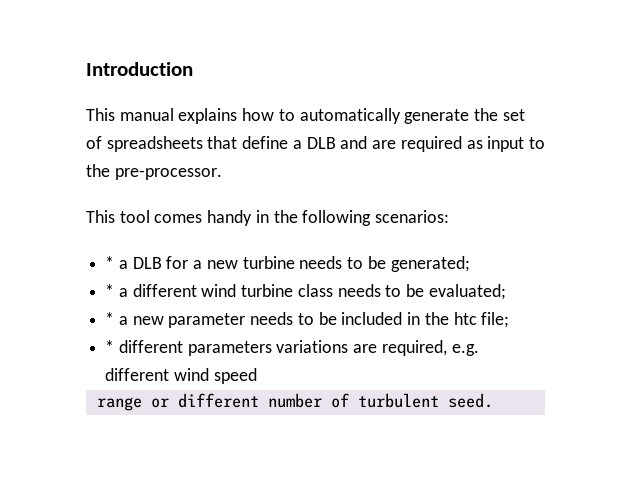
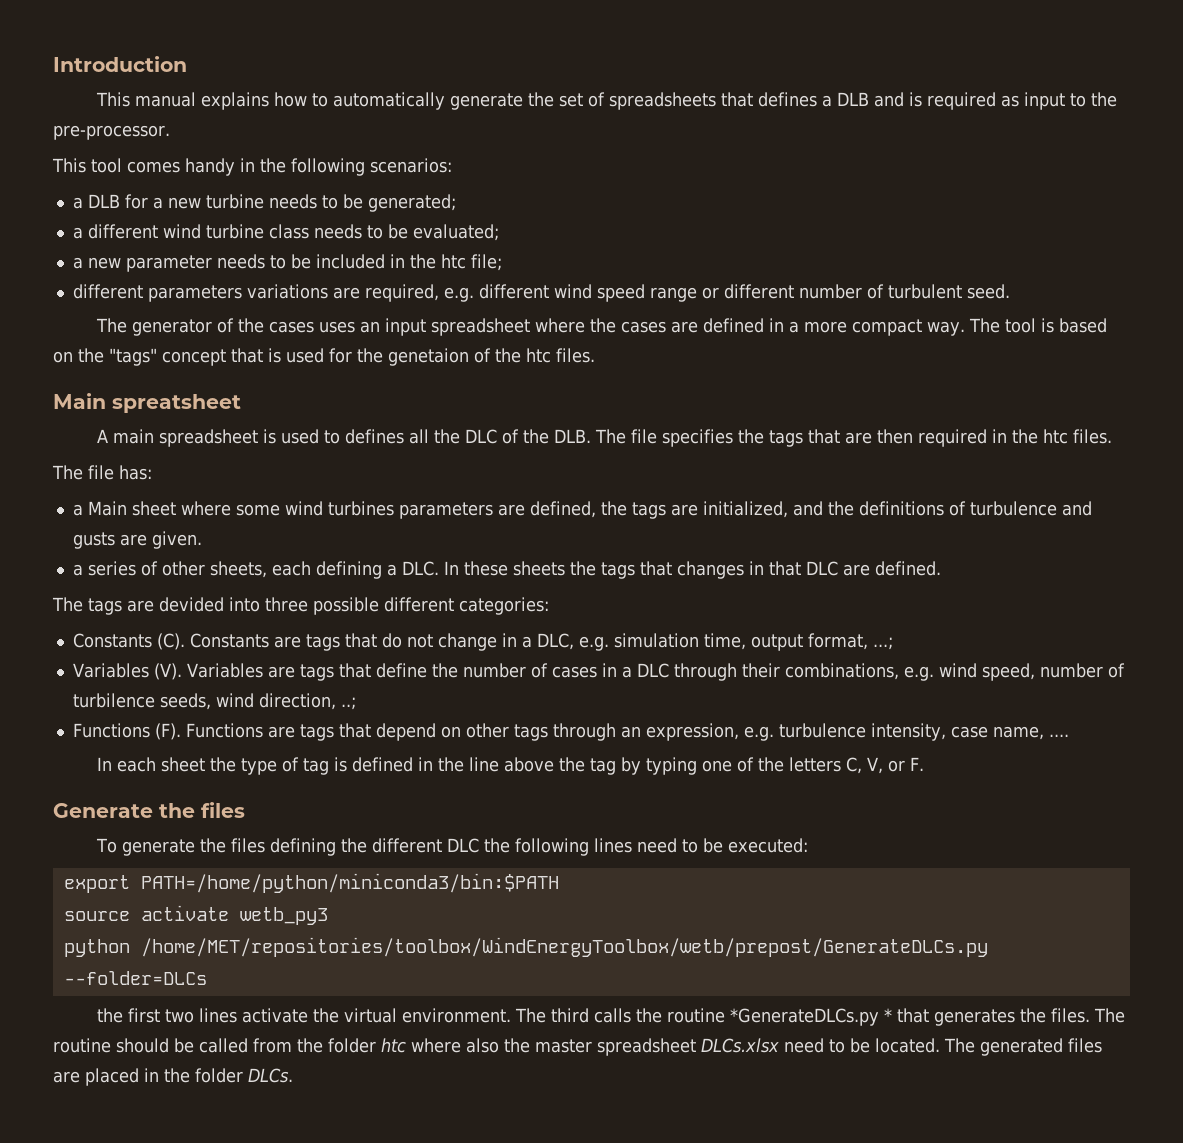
[242,136,289,149] define -> [758,92,818,107] defines
[372,140,397,149] are -> [909,92,923,107] is
[105,256,115,269] * -> (452, 165) none
[105,284,115,297] * -> (456, 203) none
[105,312,115,325] * -> (499, 232) none
[105,340,115,353] * -> (502, 262) none
(257, 376) // -> (645, 293) none
(493, 400) none -> [96,318,1108,336] [53,348,595,366] [53,393,241,413] [97,429,1113,447] [52,465,152,480] [72,501,1092,519] [72,531,202,549] [72,561,941,579] [52,597,549,615] [72,633,893,651] [72,663,1125,681] [72,693,356,710] [72,723,1069,741] [97,757,925,775] [53,802,245,818] [96,838,809,856] [63,873,559,893] [63,905,328,925] [63,937,988,957] [63,971,207,985] [97,1008,1126,1026] [53,1038,1102,1056] [53,1068,293,1086] // The generator of the cases uses an input spreadsheet where the cases are defined in a more compact way. The tool is based on the "tags" concept that is used for the genetaion of the htc files. // Main spreatsheet // A main spreadsheet is used to defines all the DLC of the DLB. The file specifies the tags that are then required in the htc files. // The file has: // a Main sheet where some wind turbines parameters are defined, the tags are initialized, and the definitions of turbulence and gusts are given. // a series of other sheets, each defining a DLC. In these sheets the tags that changes in that DLC are defined. // The tags are devided into three possible different categories: // Constants (C). Constants are tags that do not change in a DLC, e.g. simulation time, output format, ...; // Variables (V). Variables are tags that define the number of cases in a DLC through their combinations, e.g. wind speed, number of turbilence seeds, wind direction, ..; // Functions (F). Functions are tags that depend on other tags through an expression, e.g. turbulence intensity, case name, .... // In each sheet the type of tag is defined in the line above the tag by typing one of the letters C, V, or F. // Generate the files // To generate the files defining the different DLC the following lines need to be executed: // export PATH=/home/python/miniconda3/bin:$PATH // source activate wetb_py3 // python /home/MET/repositories/toolbox/WindEnergyToolbox/wetb/prepost/GenerateDLCs.py --folder=DLCs // the first two lines activate the virtual environment. The third calls the routine *GenerateDLCs.py * that generates the files. The routine should be called from the folder htc where also the master spreadsheet DLCs.xlsx need to be located. The generated files are placed in the folder DLCs.

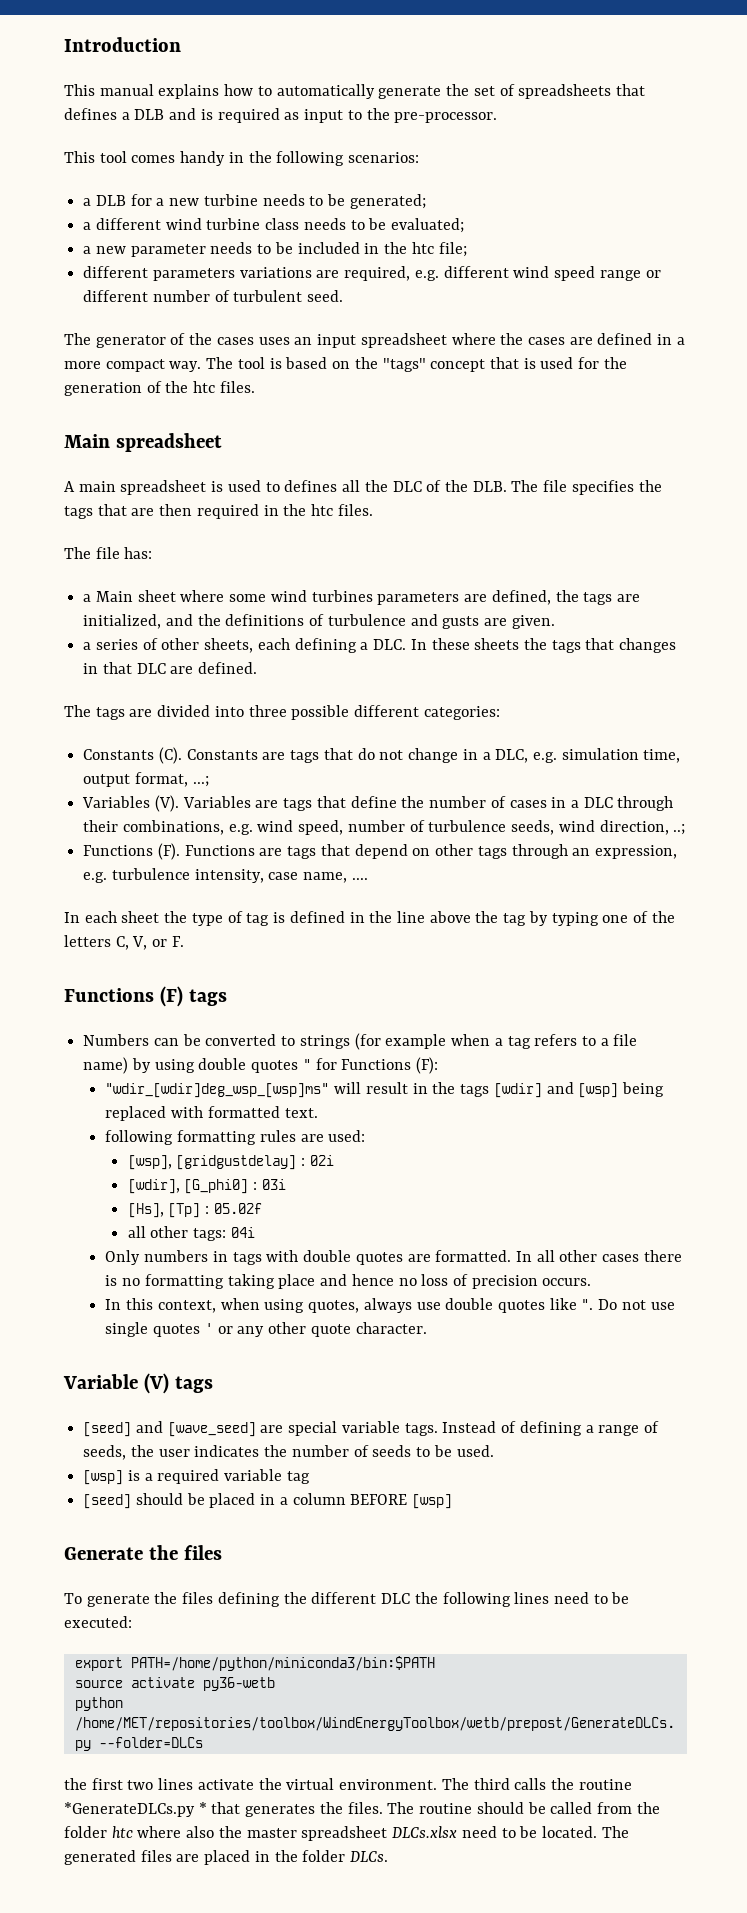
[388,348,469,366] genetaion -> [64,382,142,396] generation
[112,394,241,413] spreatsheet -> [115,433,222,452] spreadsheet
[159,597,224,612] devided -> [157,705,211,717] divided
[72,693,155,708] turbilence -> [428,820,507,832] turbulence
(925, 764) none -> [64,986,227,1007] [83,1033,638,1050] [83,1057,439,1074] [105,1082,664,1098] [105,1106,318,1121] [105,1130,366,1145] [127,1155,334,1170] [127,1179,286,1194] [127,1203,262,1218] [127,1226,255,1241] [105,1250,682,1265] [105,1274,592,1289] [105,1298,675,1313] [105,1322,427,1337] [63,1373,213,1394] [83,1421,659,1437] [83,1445,494,1460] [83,1469,310,1485] [83,1493,453,1509] // Functions (F) tags // Numbers can be converted to strings (for example when a tag refers to a file name) by using double quotes " for Functions (F): // "wdir_[wdir]deg_wsp_[wsp]ms" will result in the tags [wdir] and [wsp] being replaced with formatted text. // following formatting rules are used: // [wsp], [gridgustdelay] : 02i // [wdir], [G_phi0] : 03i // [Hs], [Tp] : 05.02f // all other tags: 04i // Only numbers in tags with double quotes are formatted. In all other cases there is no formatting taking place and hence no loss of precision occurs. // In this context, when using quotes, always use double quotes like ". Do not use single quotes ' or any other quote character. // Variable (V) tags // [seed] and [wave_seed] are special variable tags. Instead of defining a range of seeds, the user indicates the number of seeds to be used. // [wsp] is a required variable tag // [seed] should be placed in a column BEFORE [wsp]
[239,907,328,925] wetb_py3 -> [202,1677,275,1691] py36-wetb

